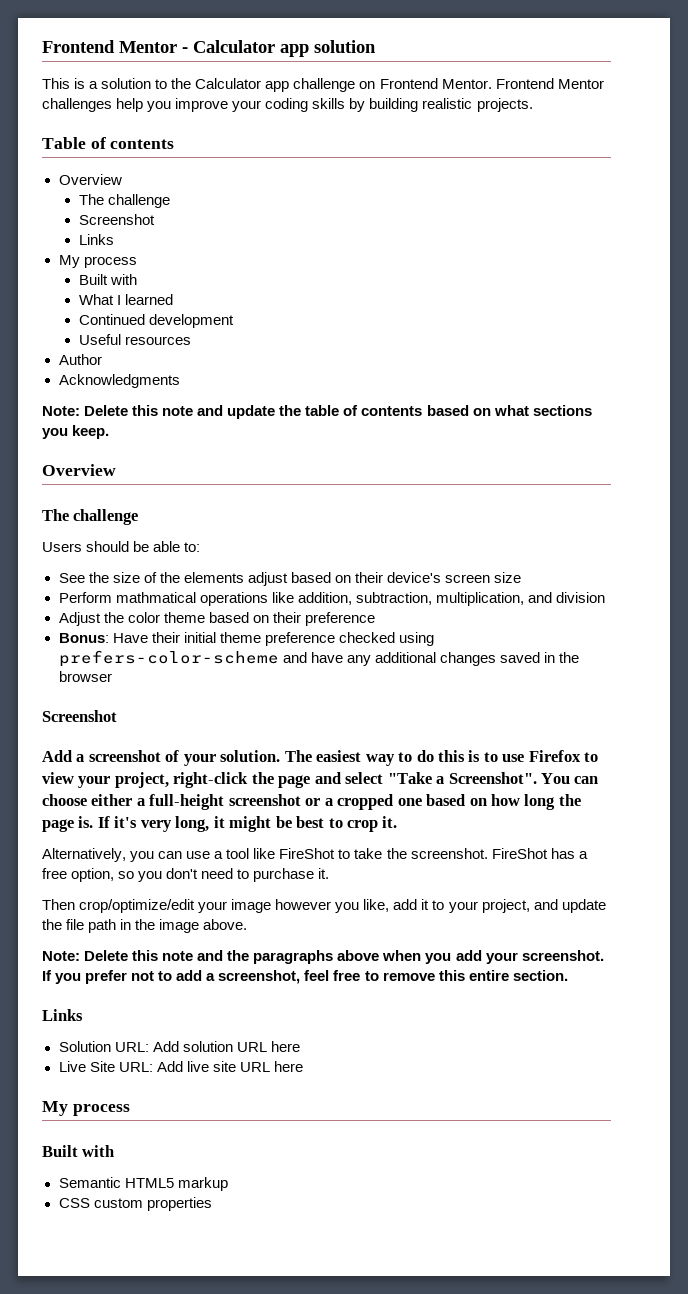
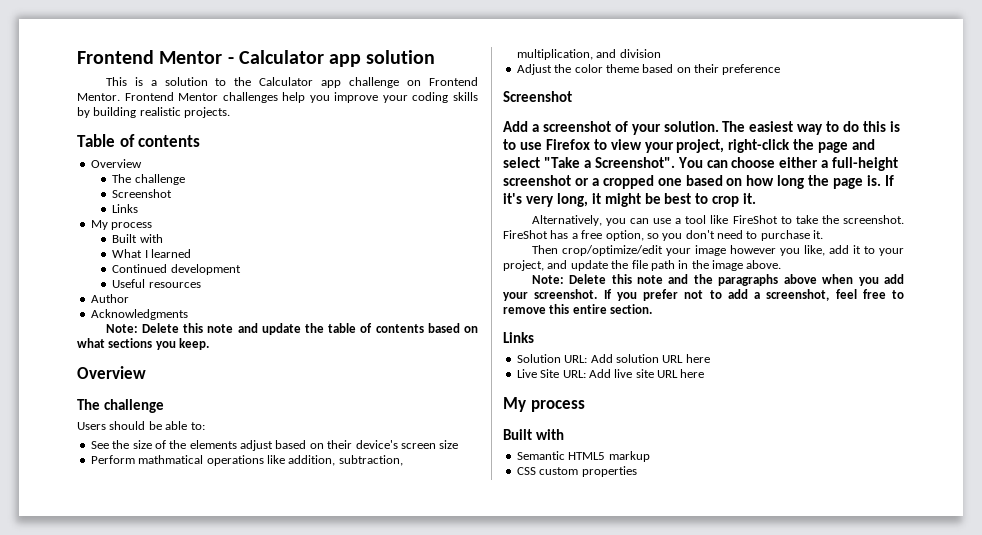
[58,632,434,646] [58,650,579,667] [58,671,112,682] // Bonus: Have their initial theme preference checked using prefers-color-scheme and have any additional changes saved in the browser -> (781, 69) none

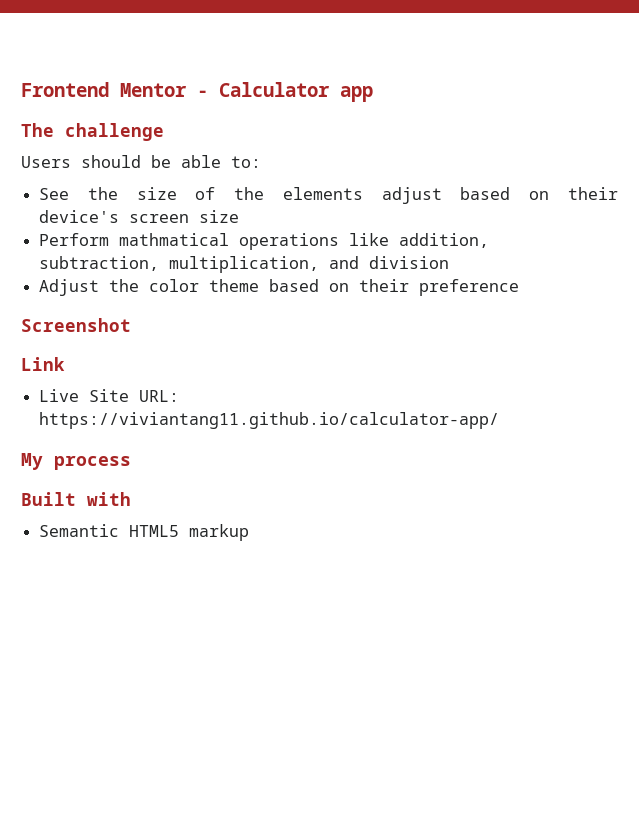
[366,50,436,64] [105,77,478,88] [77,92,478,103] [77,107,231,118] [77,134,201,147] [90,159,142,168] [112,174,185,185] [112,189,173,198] [112,204,139,213] [90,220,153,230] [112,234,163,243] [112,249,191,258] [112,264,241,275] [112,279,201,288] [90,294,129,303] [90,309,188,320] [105,323,479,335] [77,338,210,350] [77,366,146,379] solution // This is a solution to the Calculator app challenge on Frontend Mentor. Frontend Mentor challenges help you improve your coding skills by building realistic projects. // Table of contents // Overview // The challenge // Screenshot // Links // My process // Built with // What I learned // Continued development // Useful resources // Author // Acknowledgments // Note: Delete this note and update the table of contents based on what sections you keep. // Overview -> (373, 94) none
[503,121,900,135] [503,139,876,153] [503,157,899,171] [503,175,894,189] [503,193,757,207] [531,215,904,226] [503,230,824,241] [531,245,905,256] [503,260,782,271] [531,274,904,286] [503,289,904,301] [503,304,653,314] [503,332,534,343] [516,354,710,363] [516,369,705,378] Add a screenshot of your solution. The easiest way to do this is to use Firefox to view your project, right-click the page and select "Take a Screenshot". You can choose either a full-height screenshot or a cropped one based on how long the page is. If it's very long, it might be best to crop it. // Alternatively, you can use a tool like FireShot to take the screenshot. FireShot has a free option, so you don't need to purchase it. // Then crop/optimize/edit your image however you like, add it to your project, and update the file path in the image above. // Note: Delete this note and the paragraphs above when you add your screenshot. If you prefer not to add a screenshot, feel free to remove this entire section. // Links // Solution URL: Add solution URL here // Live Site URL: Add live site URL here -> [21,357,65,371] [39,389,180,402] [39,412,500,429] Link // Live Site URL: https://viviantang11.github.io/calculator-app/
[516,466,637,477] // CSS custom properties -> (250, 532) none

